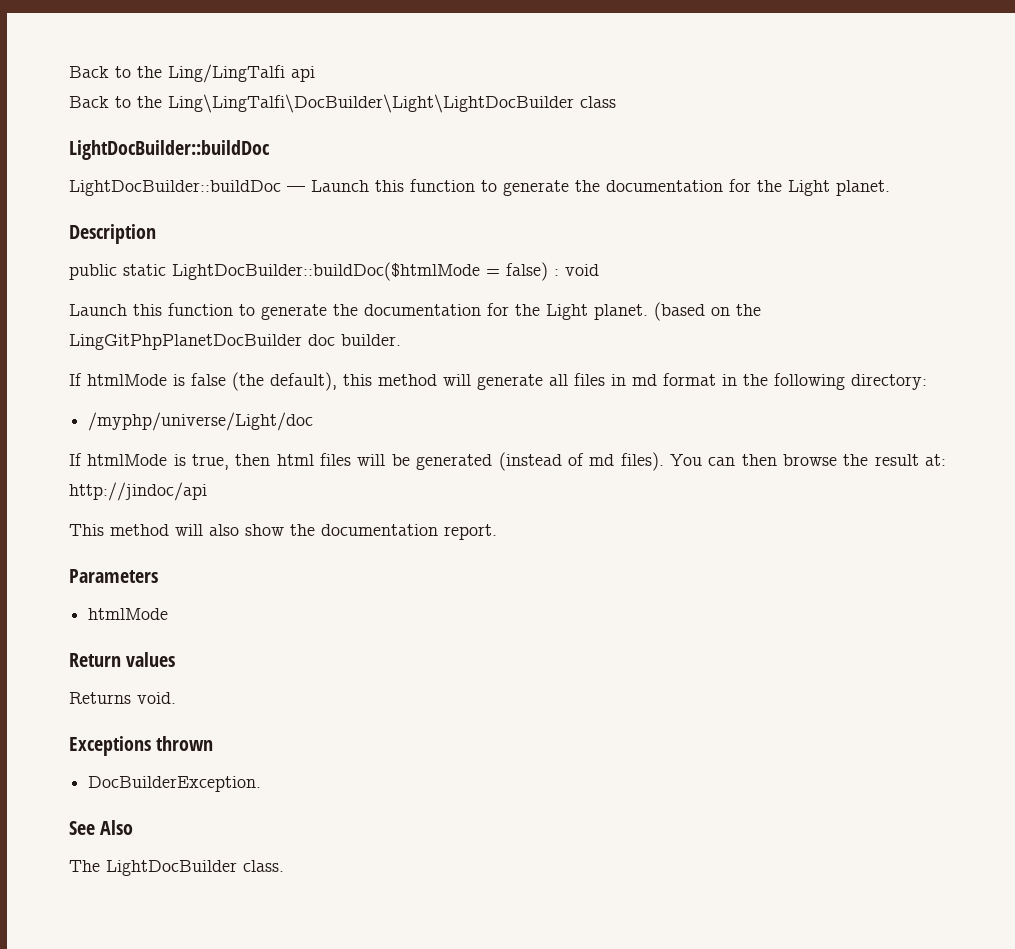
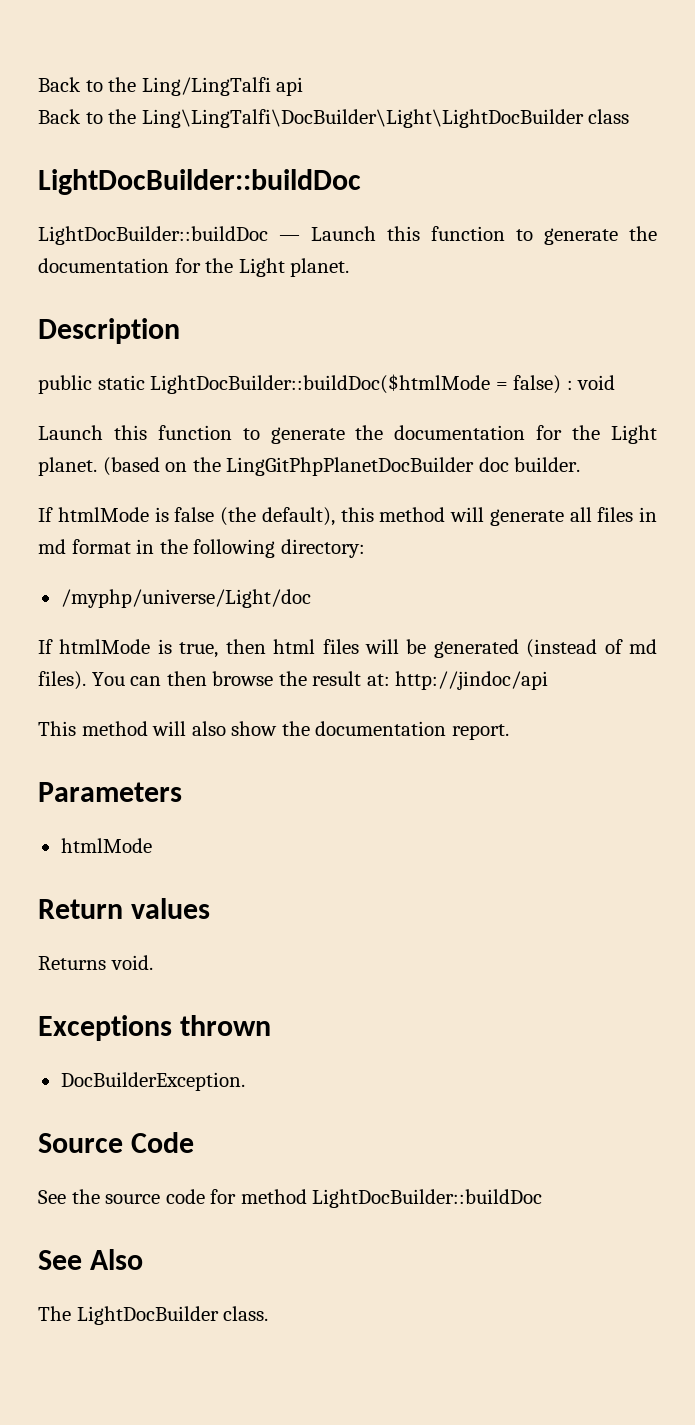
(262, 784) none -> [38,1132,195,1153] [38,1189,543,1208] // Source Code // See the source code for method LightDocBuilder::buildDoc

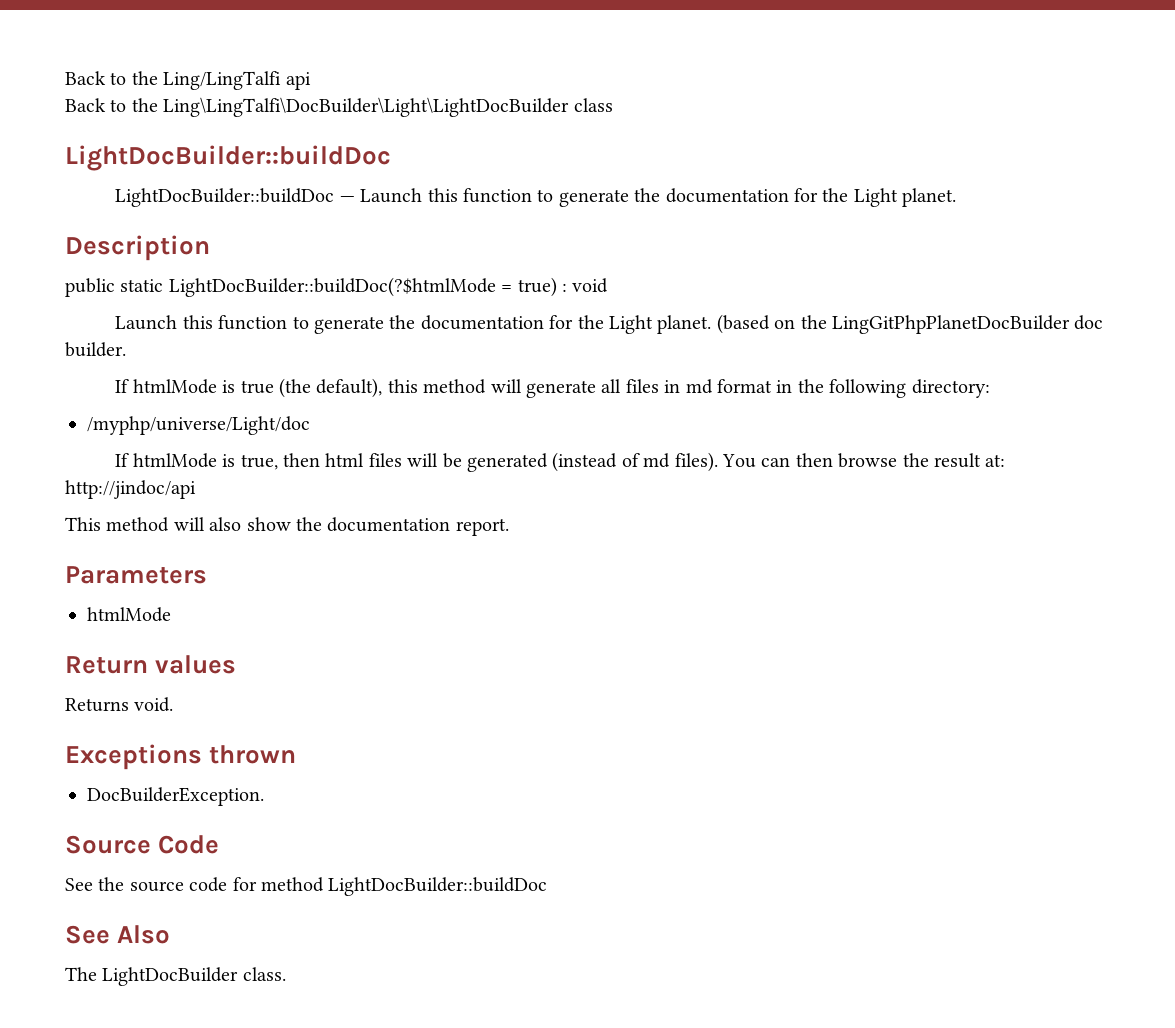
[150,374,562,394] LightDocBuilder::buildDoc($htmlMode = false) -> [168,277,557,297] LightDocBuilder::buildDoc(?$htmlMode = true)
[174,507,215,522] false -> [240,380,274,394] true

